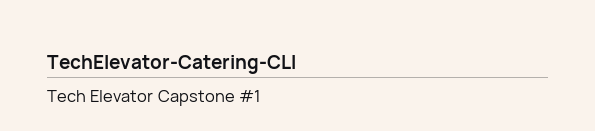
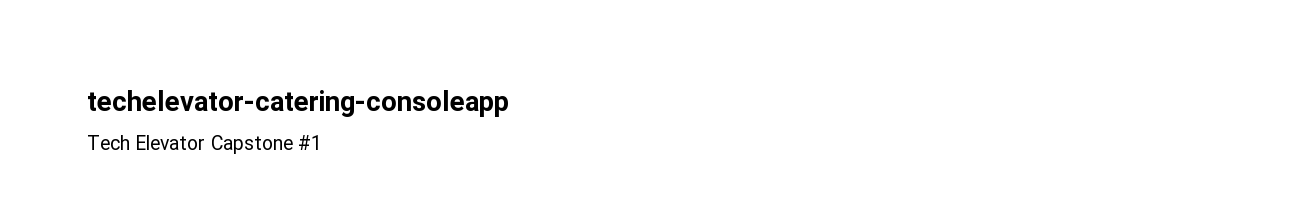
[47,55,296,74] TechElevator-Catering-CLI -> [87,90,509,117] techelevator-catering-consoleapp

